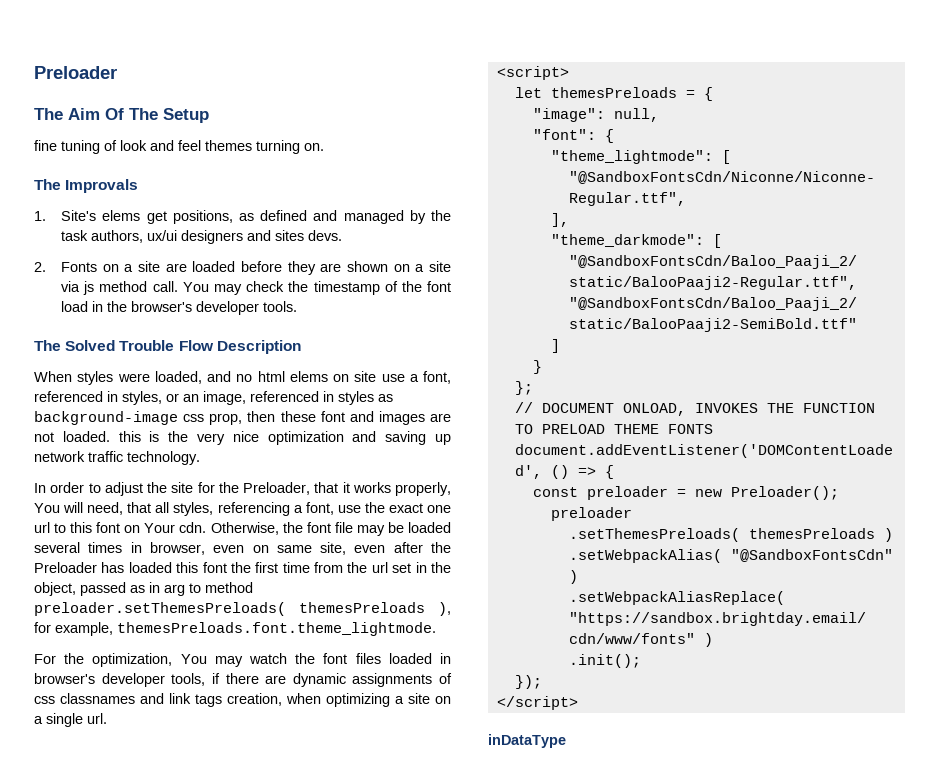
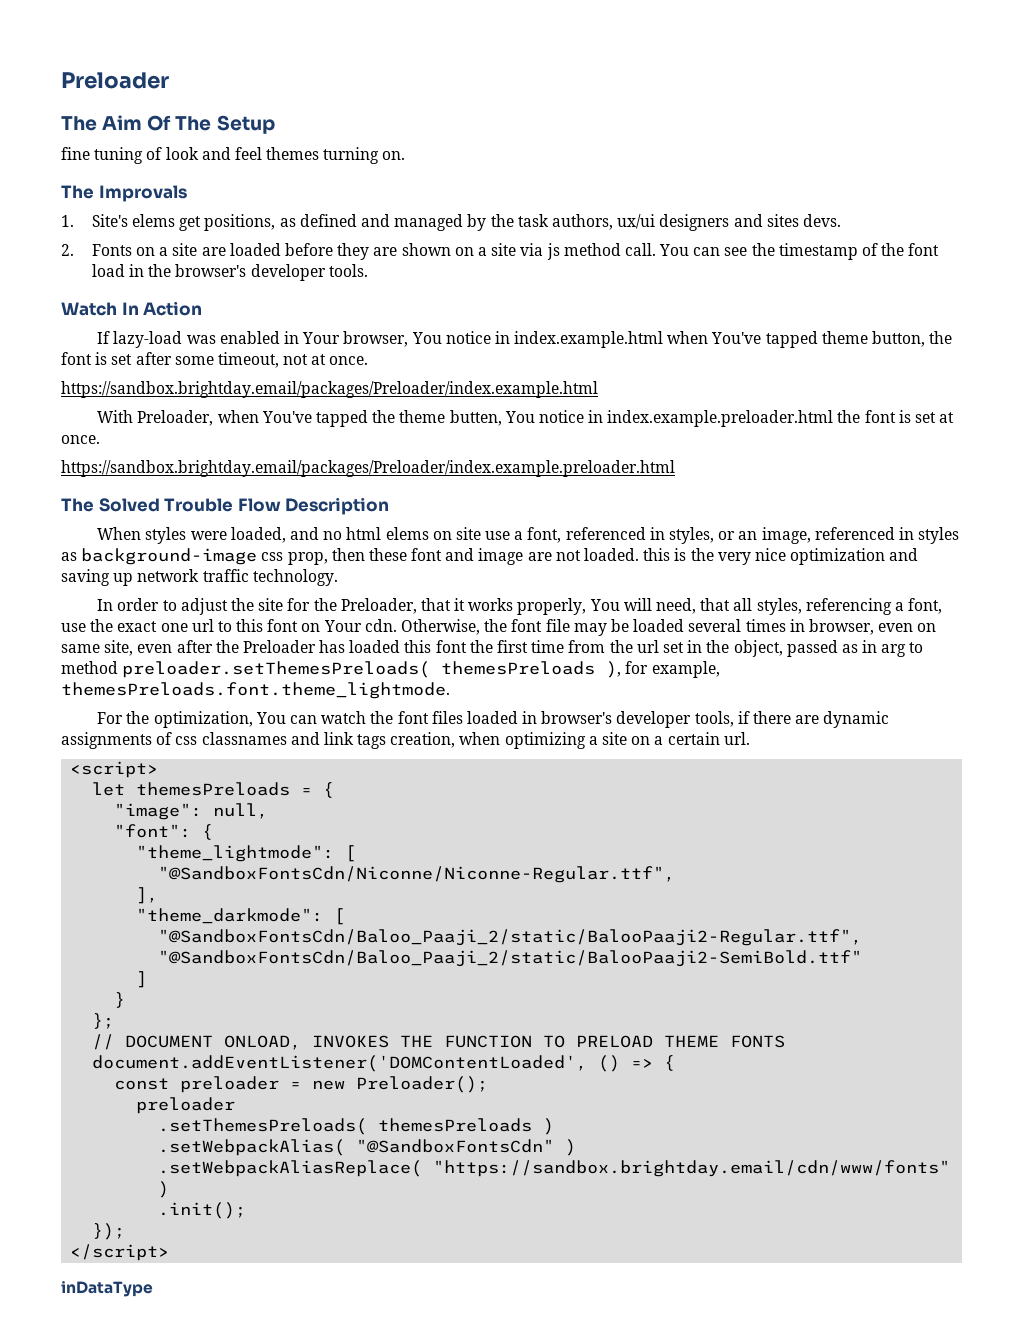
[213,281,285,295] may check -> [693,247,748,256] can see
(298, 306) none -> [61,301,203,316] [97,331,953,348] [61,352,369,368] [61,381,598,398] [97,410,955,427] [61,435,100,444] [61,460,675,477] // Watch In Action // If lazy-load was enabled in Your browser, You notice in index.example.html when You've tapped theme button, the font is set after some timeout, not at once. // https://sandbox.brightday.email/packages/Preloader/index.example.html // With Preloader, when You've tapped the theme butten, You notice in index.example.preloader.html the font is set at once. // https://sandbox.brightday.email/packages/Preloader/index.example.preloader.html
[378,411,425,425] images -> [478,548,524,565] image
[214,656,243,667] may -> [290,715,318,724] can
[46,713,83,727] single -> [667,732,720,745] certain

